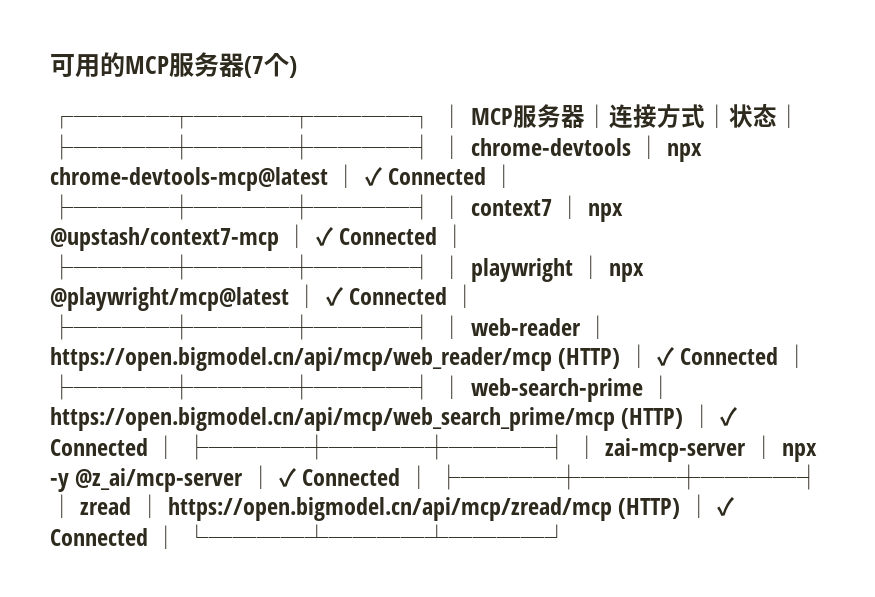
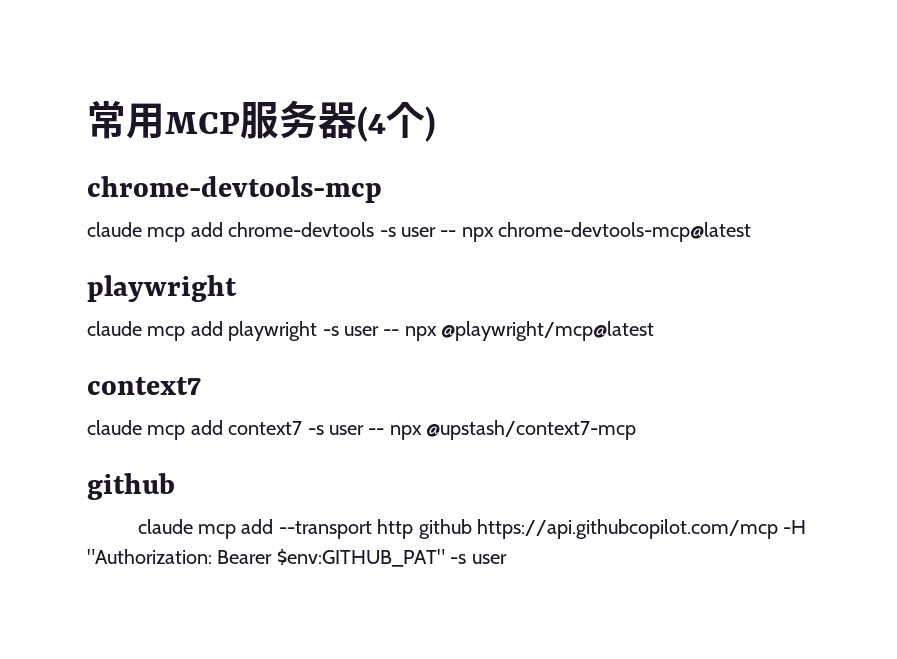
[50,52,264,78] 可用的MCP服务器(7 -> [87,100,386,142] 常用MCP服务器(4
[50,104,801,129] [50,134,703,162] [50,164,517,191] [50,194,624,222] [50,224,468,251] [50,254,645,282] [50,284,478,311] [50,314,611,340] [50,344,809,371] [50,374,674,402] [50,404,739,431] [50,434,818,462] [50,464,822,492] [50,494,736,521] [50,524,569,549] ┌────┬────┬────┐ │ MCP服务器│连接方式│状态│ ├────┼────┼────┤ │ chrome-devtools │ npx chrome-devtools-mcp@latest │ ✓ Connected │ ├────┼────┼────┤ │ context7 │ npx @upstash/context7-mcp │ ✓ Connected │ ├────┼────┼────┤ │ playwright │ npx @playwright/mcp@latest │ ✓ Connected │ ├────┼────┼────┤ │ web-reader │ https://open.bigmodel.cn/api/mcp/web_reader/mcp (HTTP) │ ✓ Connected │ ├────┼────┼────┤ │ web-search-prime │ https://open.bigmodel.cn/api/mcp/web_search_prime/mcp (HTTP) │ ✓ Connected │ ├────┼────┼────┤ │ zai-mcp-server │ npx -y @z_ai/mcp-server │ ✓ Connected │ ├────┼────┼────┤ │ zread │ https://open.bigmodel.cn/api/mcp/zread/mcp (HTTP) │ ✓ Connected │ └────┴────┴────┘ -> [87,176,382,203] [87,222,752,242] [87,275,237,302] [87,321,655,341] [87,377,201,395] [87,420,637,440] [87,473,175,500] [137,519,807,539] [87,549,507,567] chrome-devtools-mcp // claude mcp add chrome-devtools -s user -- npx chrome-devtools-mcp@latest // playwright // claude mcp add playwright -s user -- npx @playwright/mcp@latest // context7 // claude mcp add context7 -s user -- npx @upstash/context7-mcp // github // claude mcp add --transport http github https://api.githubcopilot.com/mcp -H "Authorization: Bearer $env:GITHUB_PAT" -s user

